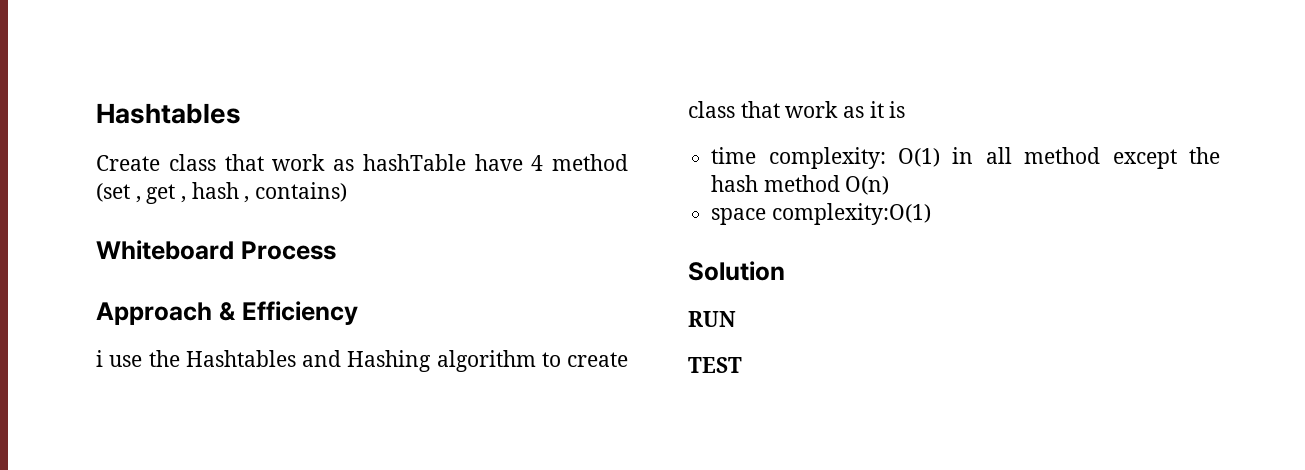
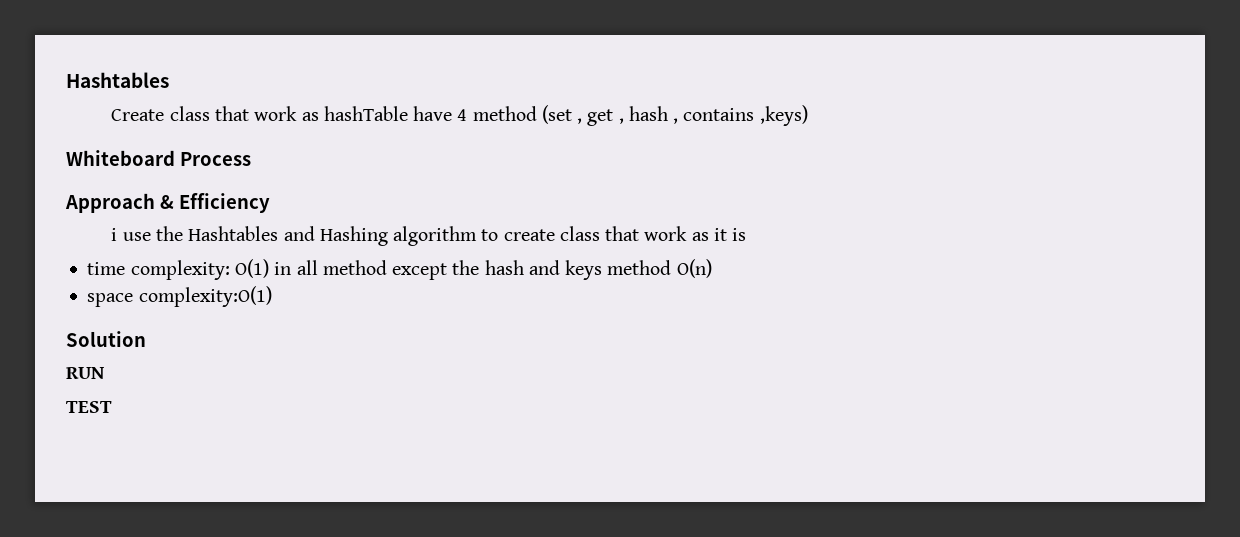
[255,182,348,202] contains) -> [683,105,808,126] contains ,keys)
(759, 183) none -> [528,260,603,280] and keys

